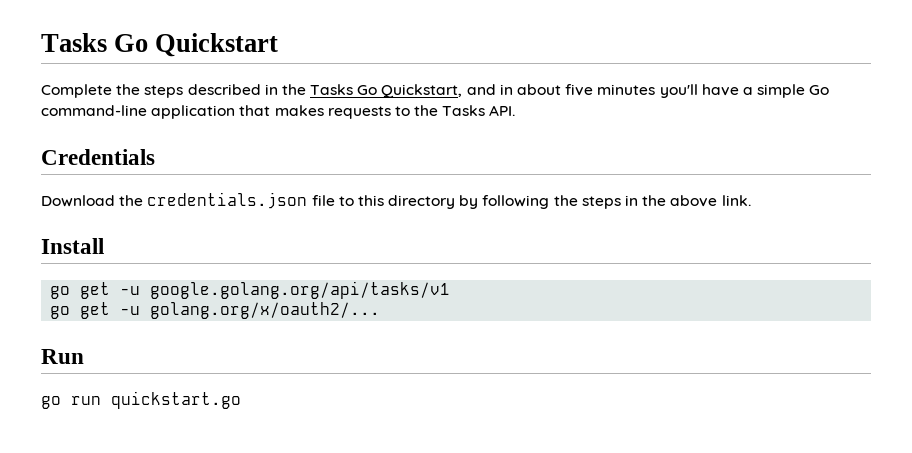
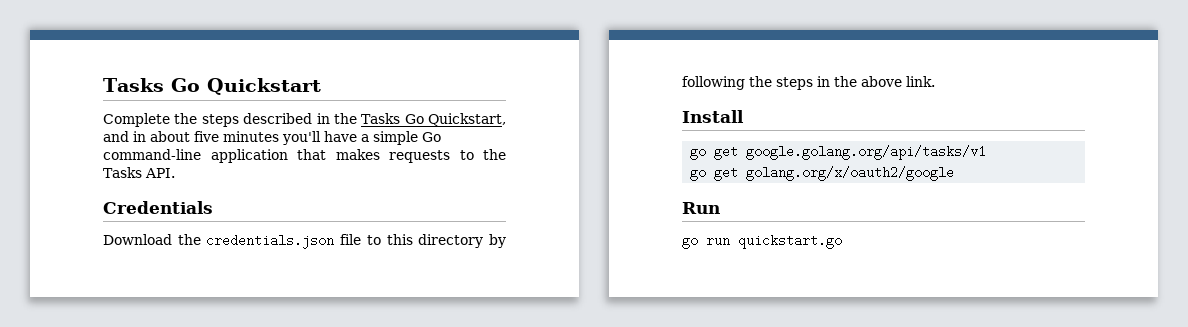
[120,286,141,295] -u -> (739, 152) none
[120,302,381,319] -u golang.org/x/oauth2/... -> [746,166,955,181] golang.org/x/oauth2/google

